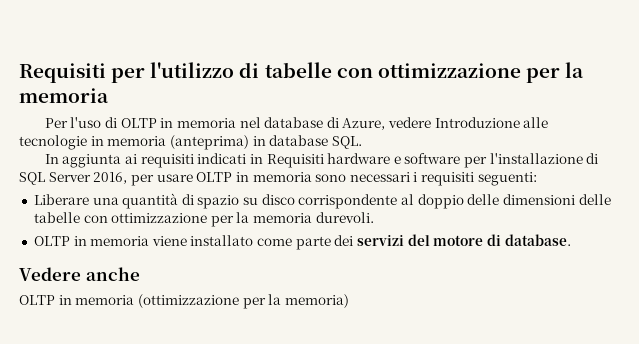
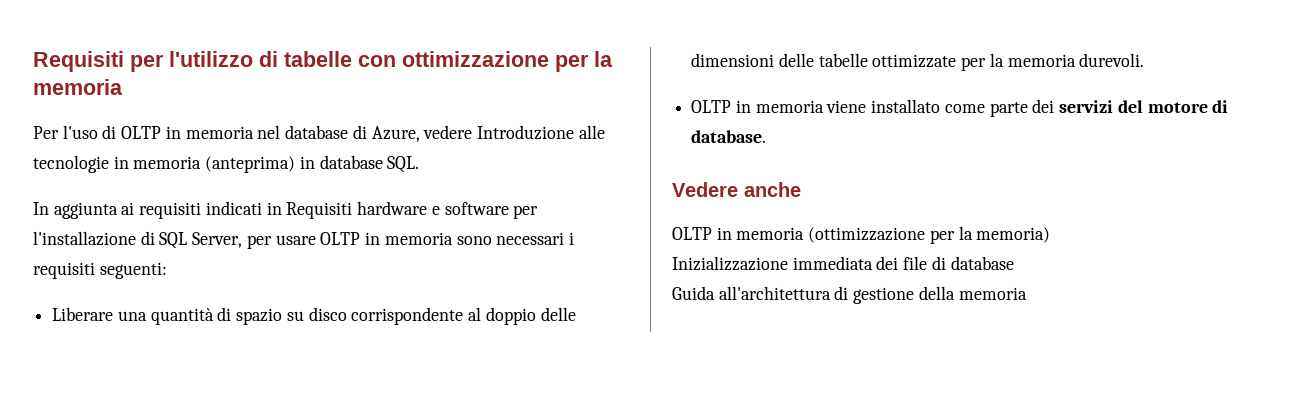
[48,172,128,184] Server 2016, -> [192,232,243,248] Server,
[83,213,208,223] con ottimizzazione -> [872,54,957,68] ottimizzate
(349, 301) none -> [672,256,1014,271] [672,286,1027,304] // Inizializzazione immediata dei file di database // Guida all'architettura di gestione della memoria

